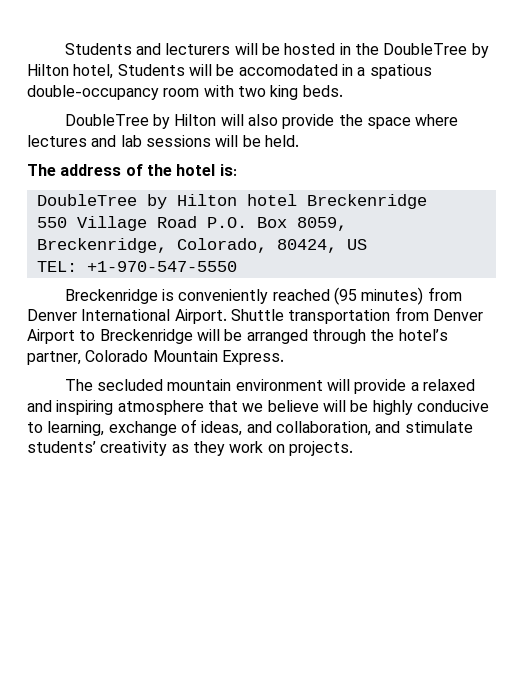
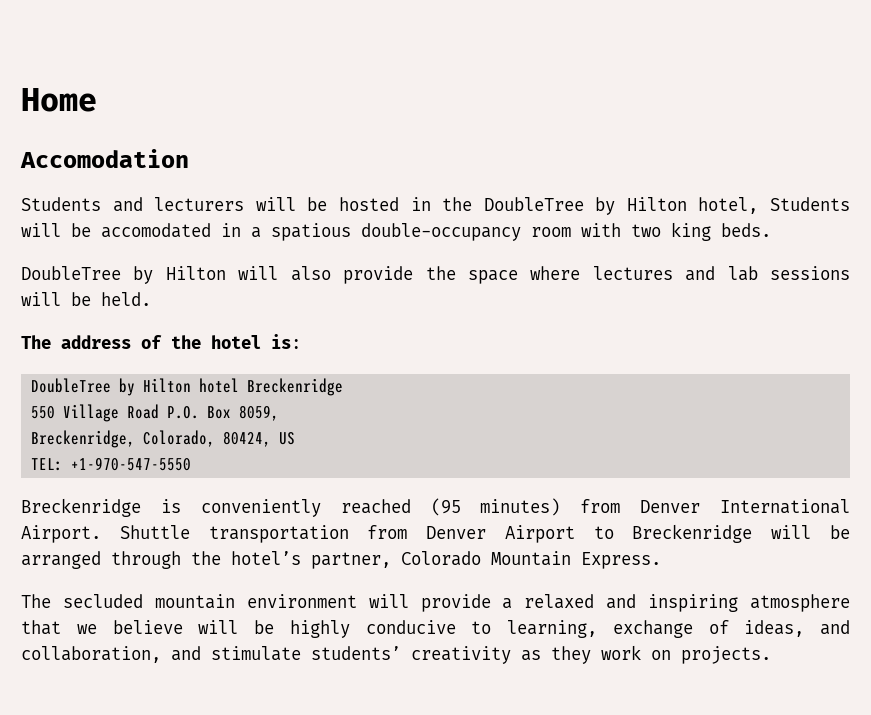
(64, 49) none -> [21,88,97,112] [20,149,189,168] Home // Accomodation //

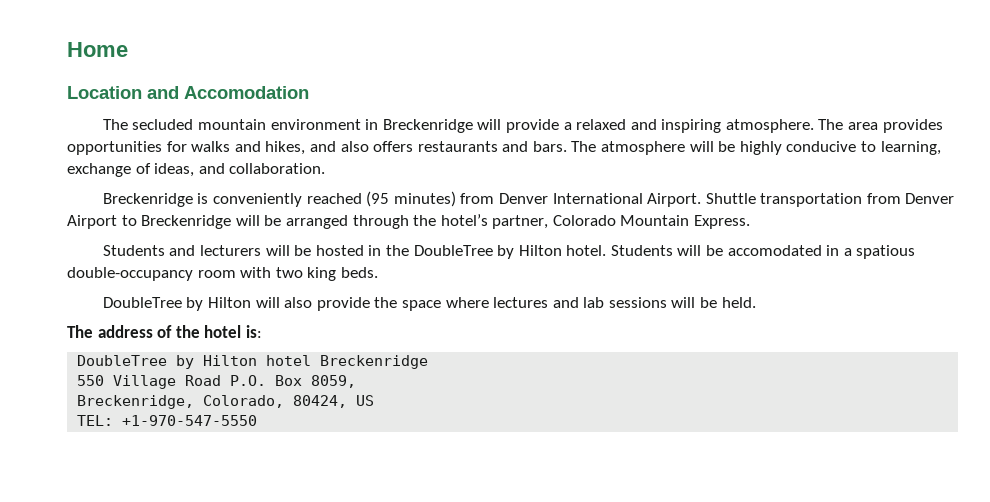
(97, 100) none -> [67,86,179,99] Location and
(189, 158) none -> [102,119,943,133] [67,141,941,155] [67,163,326,177] [102,191,955,207] [67,214,751,229] // The secluded mountain environment in Breckenridge will provide a relaxed and inspiring atmosphere. The area provides opportunities for walks and hikes, and also offers restaurants and bars. The atmosphere will be highly conducive to learning, exchange of ideas, and collaboration. // Breckenridge is conveniently reached (95 minutes) from Denver International Airport. Shuttle transportation from Denver Airport to Breckenridge will be arranged through the hotel’s partner, Colorado Mountain Express.
[698,197,759,214] hotel, -> [566,245,607,256] hotel.
[21,498,850,517] [21,524,851,543] [21,551,661,569] [21,594,850,612] [21,620,850,638] [21,645,771,664] // Breckenridge is conveniently reached (95 minutes) from Denver International Airport. Shuttle transportation from Denver Airport to Breckenridge will be arranged through the hotel’s partner, Colorado Mountain Express. // The secluded mountain environment will provide a relaxed and inspiring atmosphere that we believe will be highly conducive to learning, exchange of ideas, and collaboration, and stimulate students’ creativity as they work on projects. -> (258, 420) none

